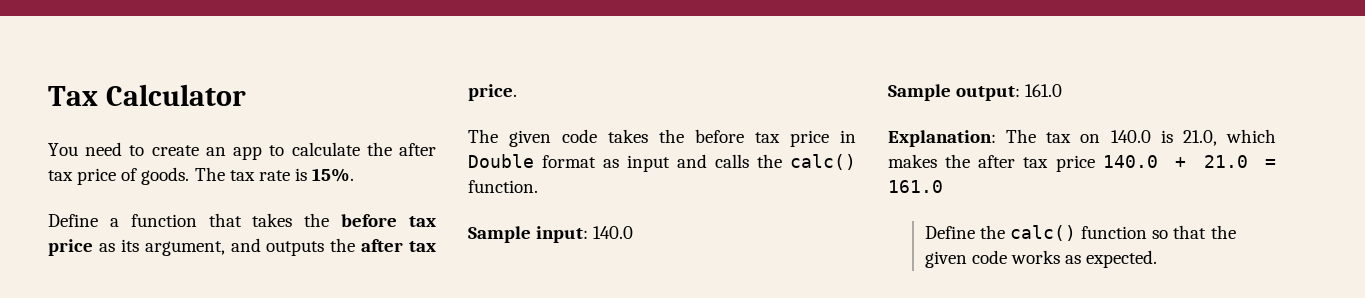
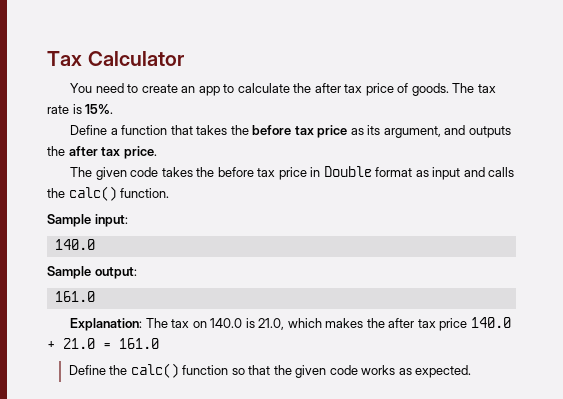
(589, 234) none -> (128, 220) //
(1021, 93) none -> (137, 273) //

